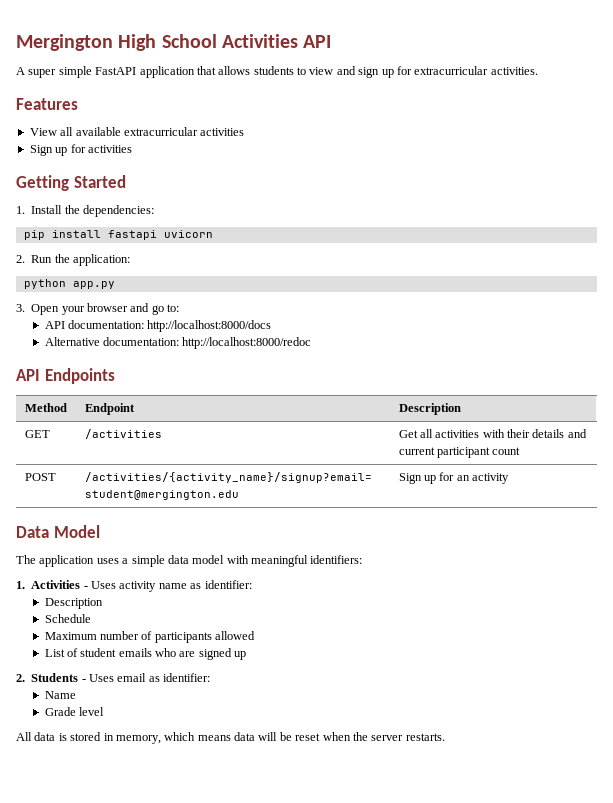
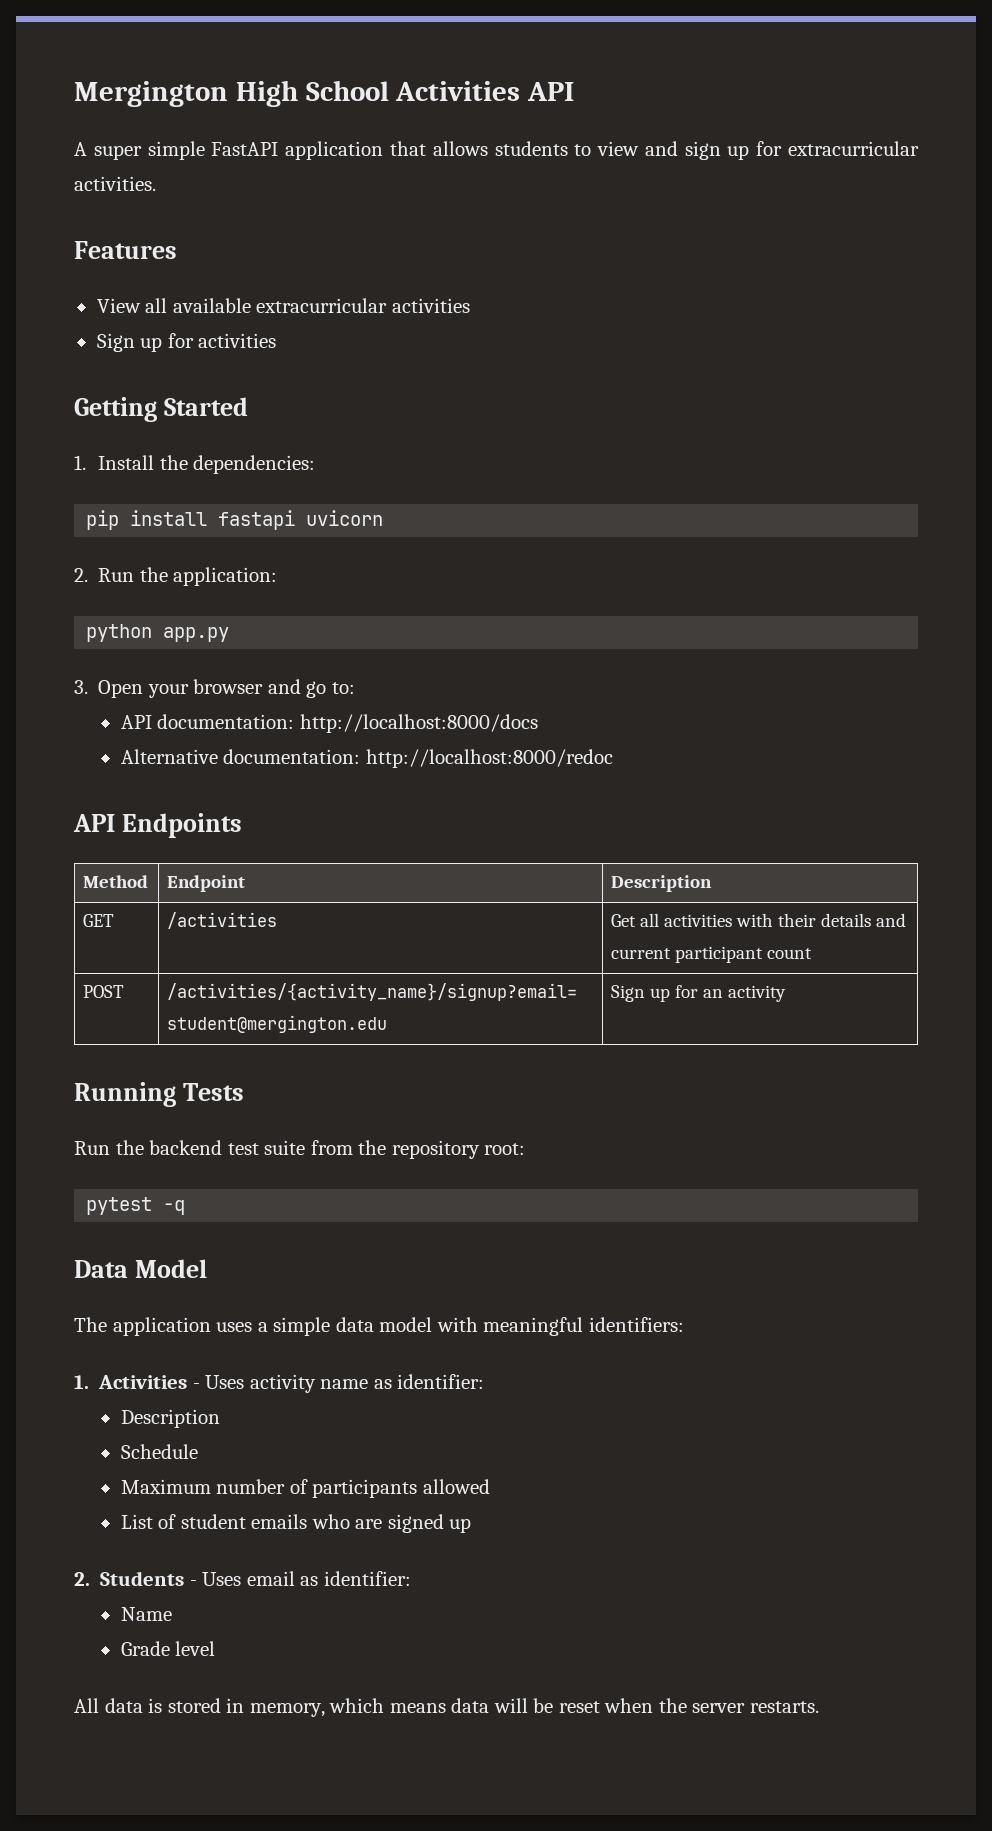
(510, 478) none -> [74,1082,244,1107] [74,1140,526,1159] [86,1197,186,1215] // Running Tests // Run the backend test suite from the repository root: // pytest -q

